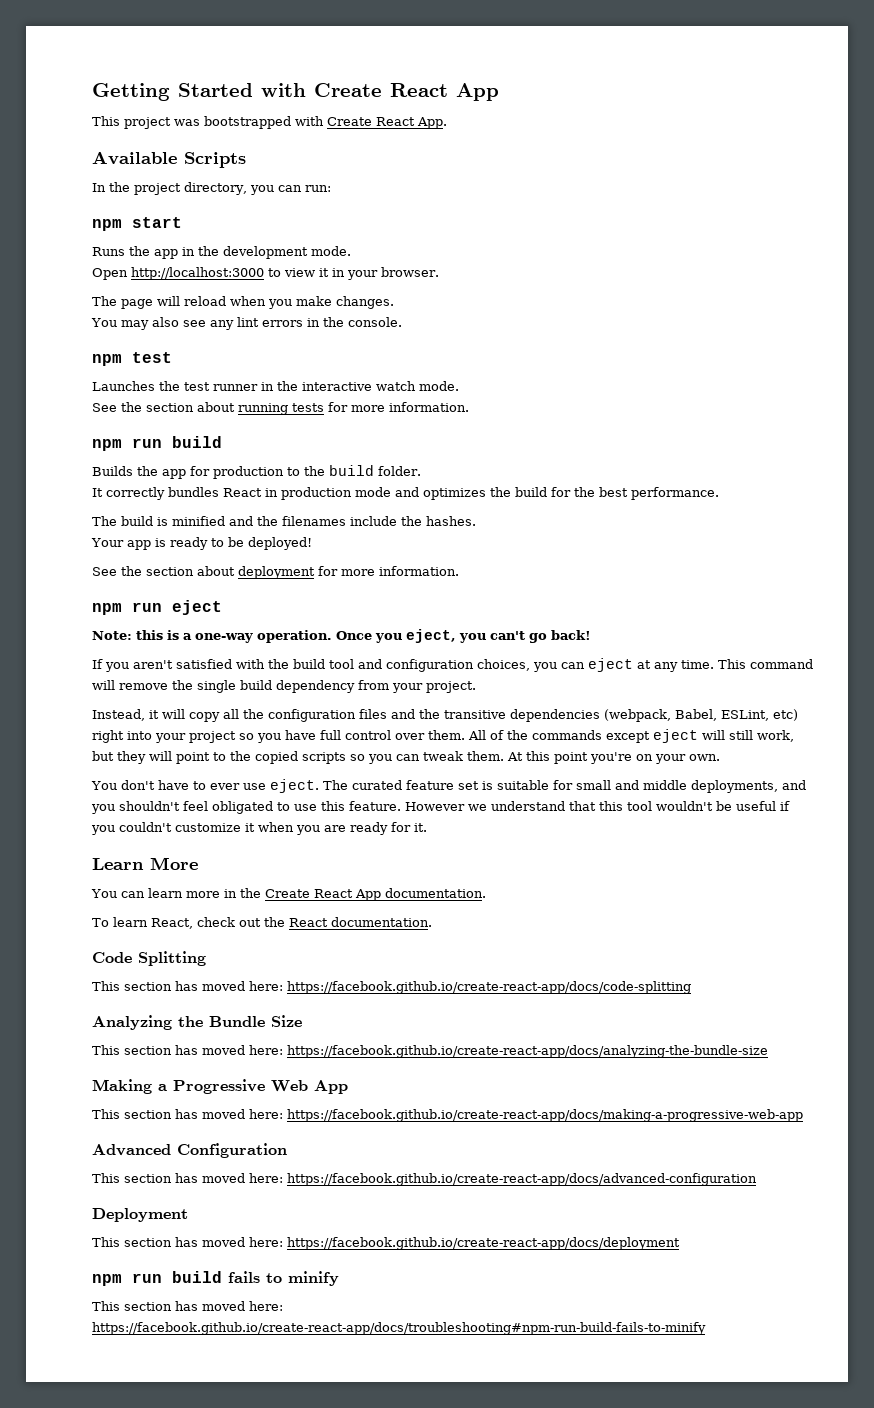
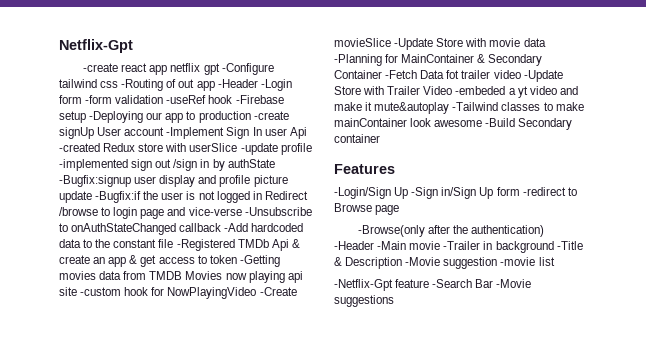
[92,83,499,101] [92,116,447,129] [92,151,246,168] [92,182,331,195] [92,217,182,231] [92,246,351,259] [92,267,439,280] [92,296,394,309] [91,317,402,330] [92,352,172,366] [92,381,459,391] [92,402,469,415] [92,436,222,451] [92,465,421,479] [92,487,719,500] [92,516,476,526] [91,537,312,550] [92,566,459,579] [92,600,222,615] [92,629,591,643] [92,658,813,672] [92,680,476,693] [92,709,798,722] [92,729,794,743] [92,751,720,764] [91,779,806,793] [91,801,790,814] [91,822,427,835] [92,857,198,870] [91,888,486,901] [92,917,432,929] [92,951,206,966] [92,981,691,994] [92,1015,302,1030] [92,1045,768,1058] [92,1079,348,1094] [92,1109,803,1122] [92,1143,287,1158] [92,1173,757,1186] [92,1208,188,1222] [92,1237,680,1250] [92,1271,339,1286] [92,1301,283,1311] [92,1322,706,1335] Getting Started with Create React App // This project was bootstrapped with Create React App. // Available Scripts // In the project directory, you can run: // npm start // Runs the app in the development mode. // Open http://localhost:3000 to view it in your browser. // The page will reload when you make changes. // You may also see any lint errors in the console. // npm test // Launches the test runner in the interactive watch mode. // See the section about running tests for more information. // npm run build // Builds the app for production to the build folder. // It correctly bundles React in production mode and optimizes the build for the best performance. // The build is minified and the filenames include the hashes. // Your app is ready to be deployed! // See the section about deployment for more information. // npm run eject // Note: this is a one-way operation. Once you eject, you can't go back! // If you aren't satisfied with the build tool and configuration choices, you can eject at any time. This command will remove the single build dependency from your project. // Instead, it will copy all the configuration files and the transitive dependencies (webpack, Babel, ESLint, etc) right into your project so you have full control over them. All of the commands except eject will still work, but they will point to the copied scripts so you can tweak them. At this point you're on your own. // You don't have to ever use eject. The curated feature set is suitable for small and middle deployments, and you shouldn't feel obligated to use this feature. However we understand that this tool wouldn't be useful if you couldn't customize it when you are ready for it. // Learn More // You can learn more in the Create React App documentation. // To learn React, check out the React documentation. // Code Splitting // This section has moved here: https://facebook.github.io/create-react-app/docs/code-splitting // Analyzing the Bundle Size // This section has moved here: https://facebook.github.io/create-react-app/docs/analyzing-the-bundle-size // Making a Progressive Web App // This section has moved here: https://facebook.github.io/create-react-app/docs/making-a-progressive-web-app // Advanced Configuration // This section has moved here: https://facebook.github.io/create-react-app/docs/advanced-configuration // Deployment // This section has moved here: https://facebook.github.io/create-react-app/docs/deployment // npm run build fails to minify // This section has moved here: https://facebook.github.io/create-react-app/docs/troubleshooting#npm-run-build-fails-to-minify -> [59,39,133,53] [83,63,274,75] [59,79,292,91] [59,95,284,104] [59,111,289,123] [59,127,307,139] [59,143,312,155] [59,159,275,171] [59,175,288,187] [59,191,308,203] [59,207,312,219] [59,223,304,235] [59,239,300,251] [59,255,280,267] [59,271,303,283] [59,287,297,299] [334,38,546,50] [334,54,543,66] [334,70,563,82] [334,86,578,98] [334,102,584,114] [334,118,573,130] [334,134,380,143] [334,164,395,174] [334,187,577,199] [334,203,400,215] [358,225,545,237] [334,241,583,253] [334,257,555,269] [334,279,532,291] [334,295,394,307] Netflix-Gpt // -create react app netflix gpt -Configure tailwind css -Routing of out app -Header -Login form -form validation -useRef hook -Firebase setup -Deploying our app to production -create signUp User account -Implement Sign In user Api -created Redux store with userSlice -update profile -implemented sign out /sign in by authState -Bugfix:signup user display and profile picture update -Bugfix:if the user is not logged in Redirect /browse to login page and vice-verse -Unsubscribe to onAuthStateChanged callback -Add hardcoded data to the constant file -Registered TMDb Api & create an app & get access to token -Getting movies data from TMDB Movies now playing api site -custom hook for NowPlayingVideo -Create movieSlice -Update Store with movie data -Planning for MainContainer & Secondary Container -Fetch Data fot trailer video -Update Store with Trailer Video -embeded a yt video and make it mute&autoplay -Tailwind classes to make mainContainer look awesome -Build Secondary container // Features // -Login/Sign Up -Sign in/Sign Up form -redirect to Browse page // -Browse(only after the authentication) -Header -Main movie -Trailer in background -Title & Description -Movie suggestion -movie list // -Netflix-Gpt feature -Search Bar -Movie suggestions

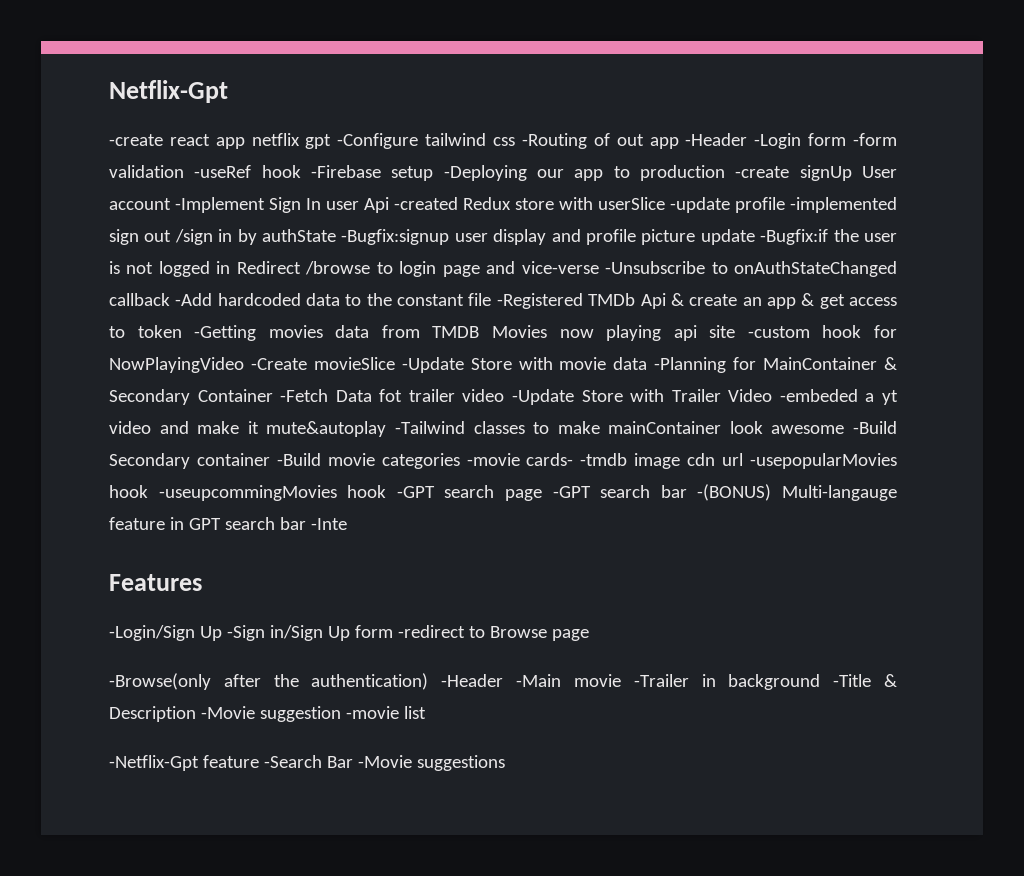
(380, 138) none -> [276,453,897,469] [109,484,898,501] [109,517,347,530] -Build movie categories -movie cards- -tmdb image cdn url -usepopularMovies hook -useupcommingMovies hook -GPT search page -GPT search bar -(BONUS) Multi-langauge feature in GPT search bar -Inte

